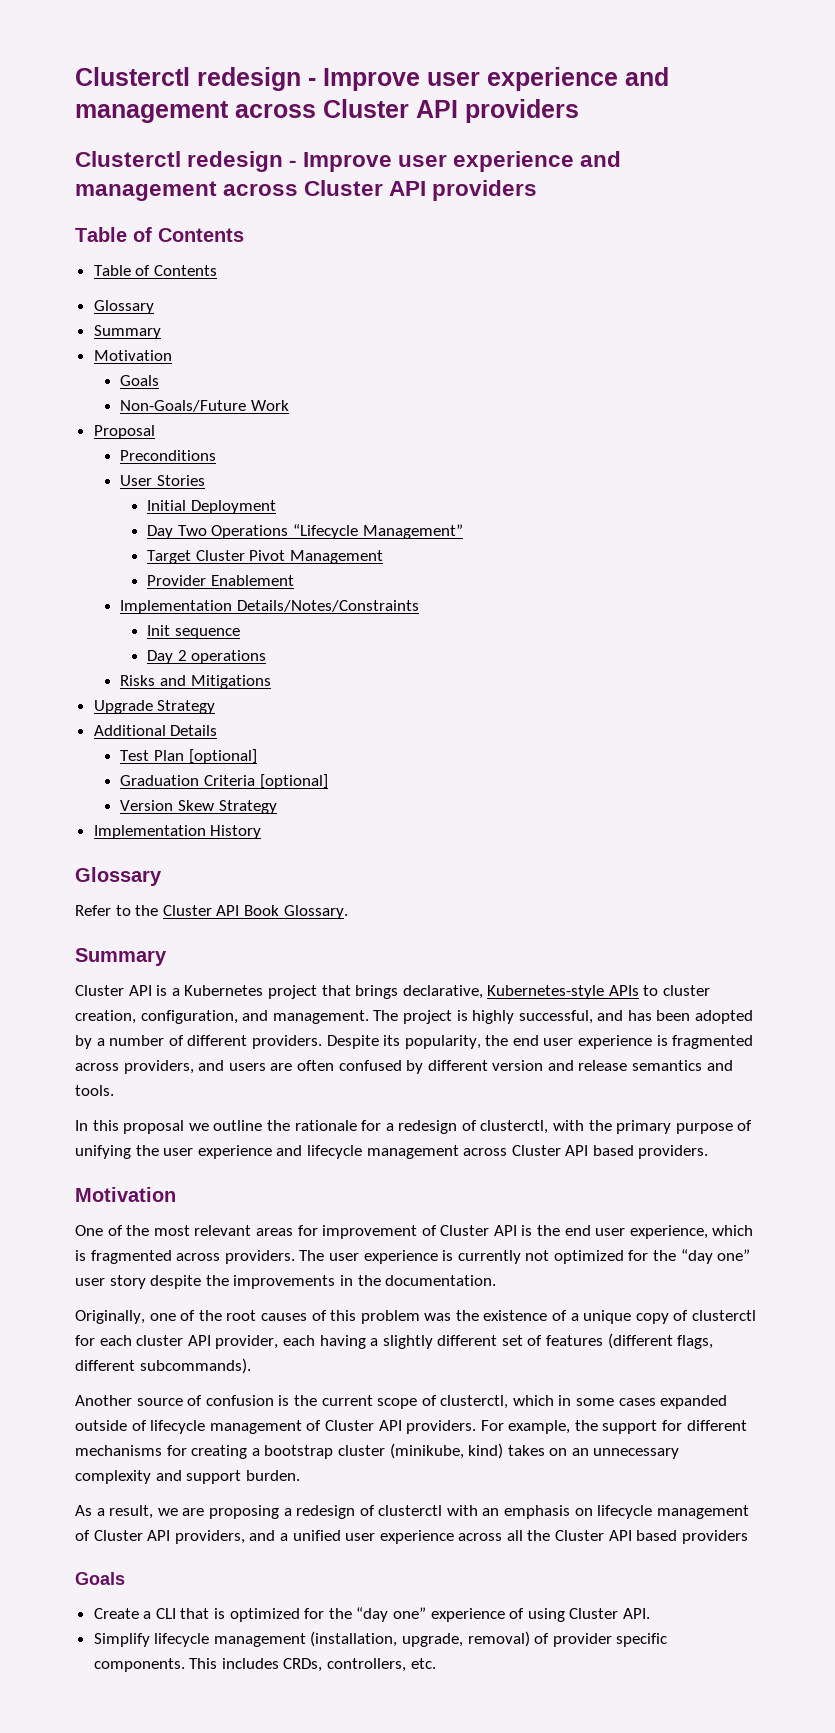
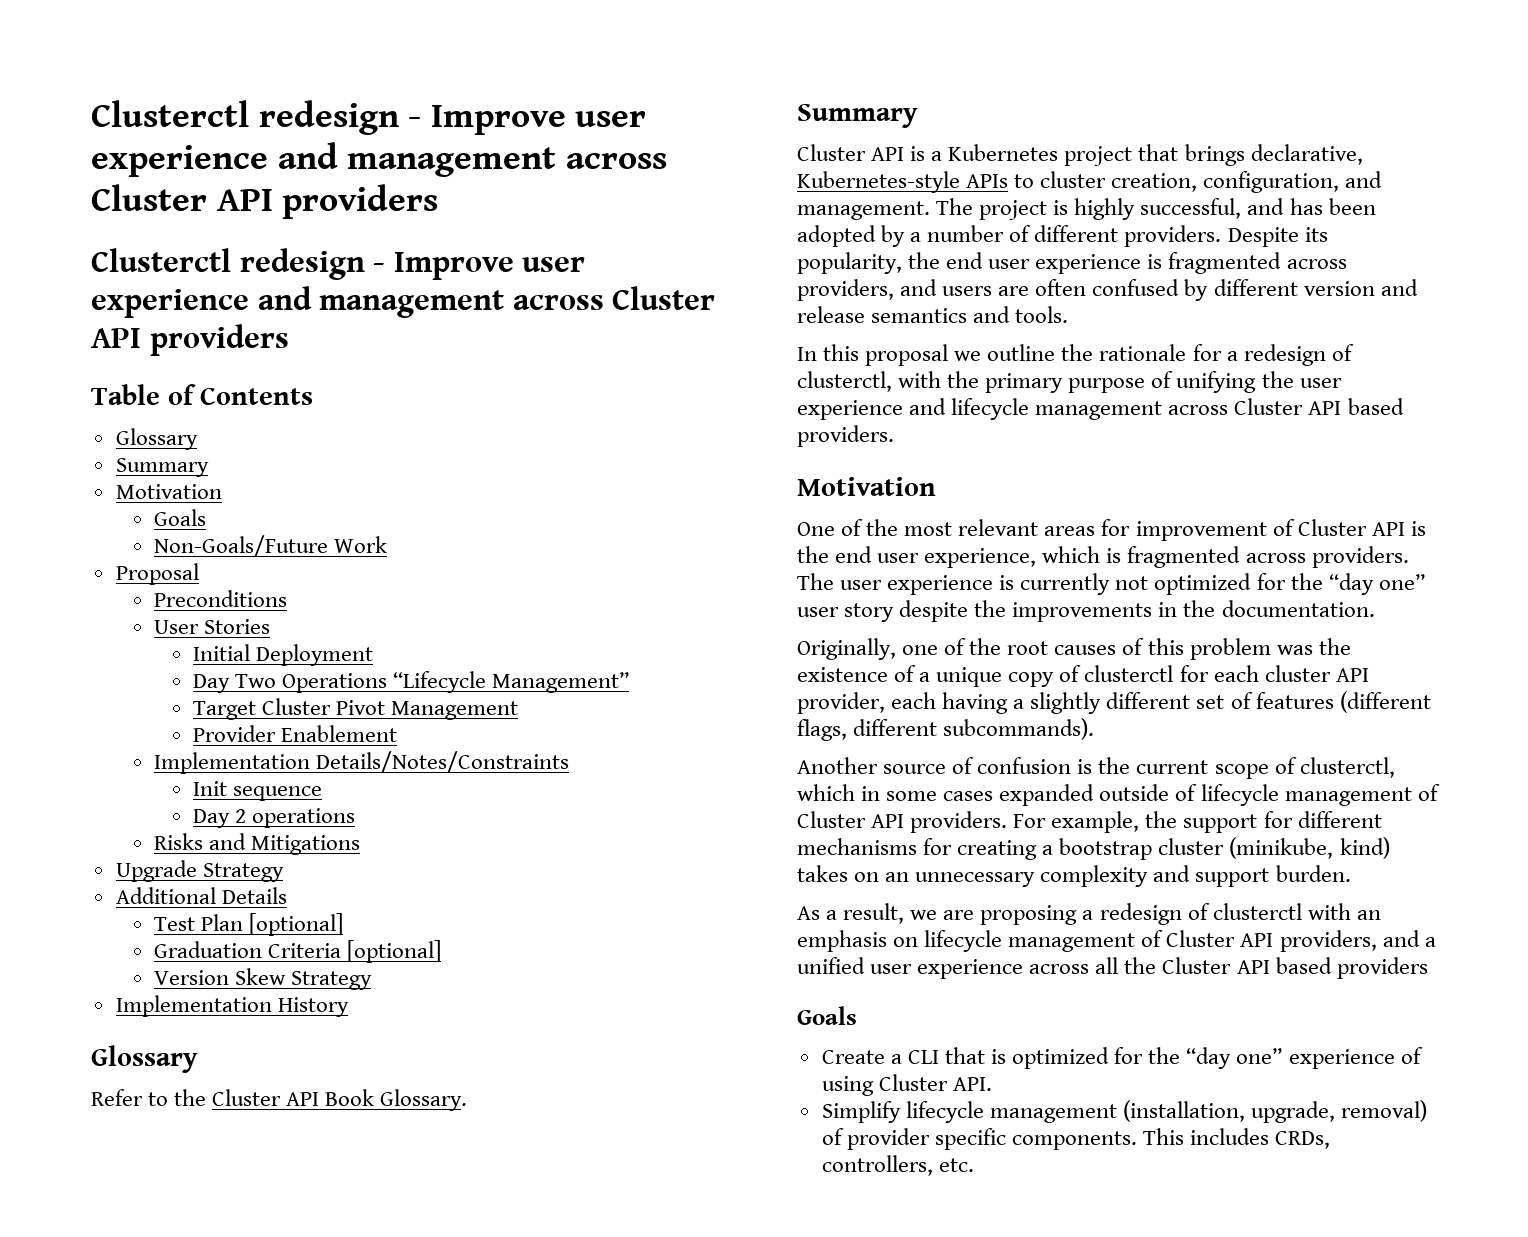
[93,265,217,276] // Table of Contents -> (314, 396) none

